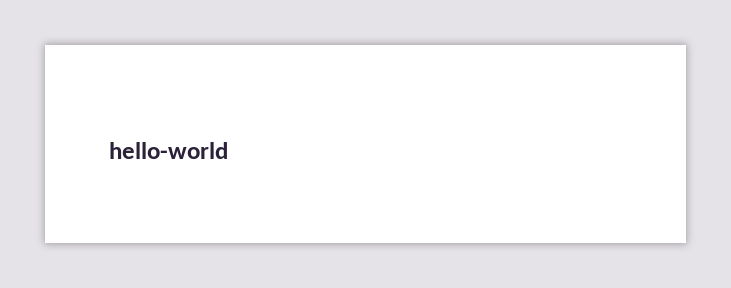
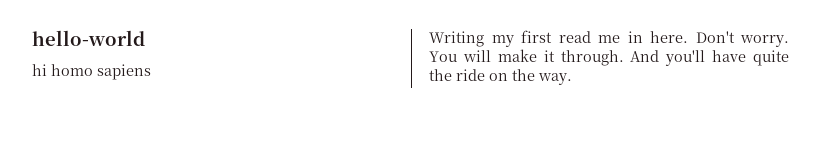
(228, 150) none -> [32,64,151,80] [429,30,789,47] [429,49,789,66] [429,69,572,85] // hi homo sapiens // Writing my first read me in here. Don't worry. You will make it through. And you'll have quite the ride on the way.

